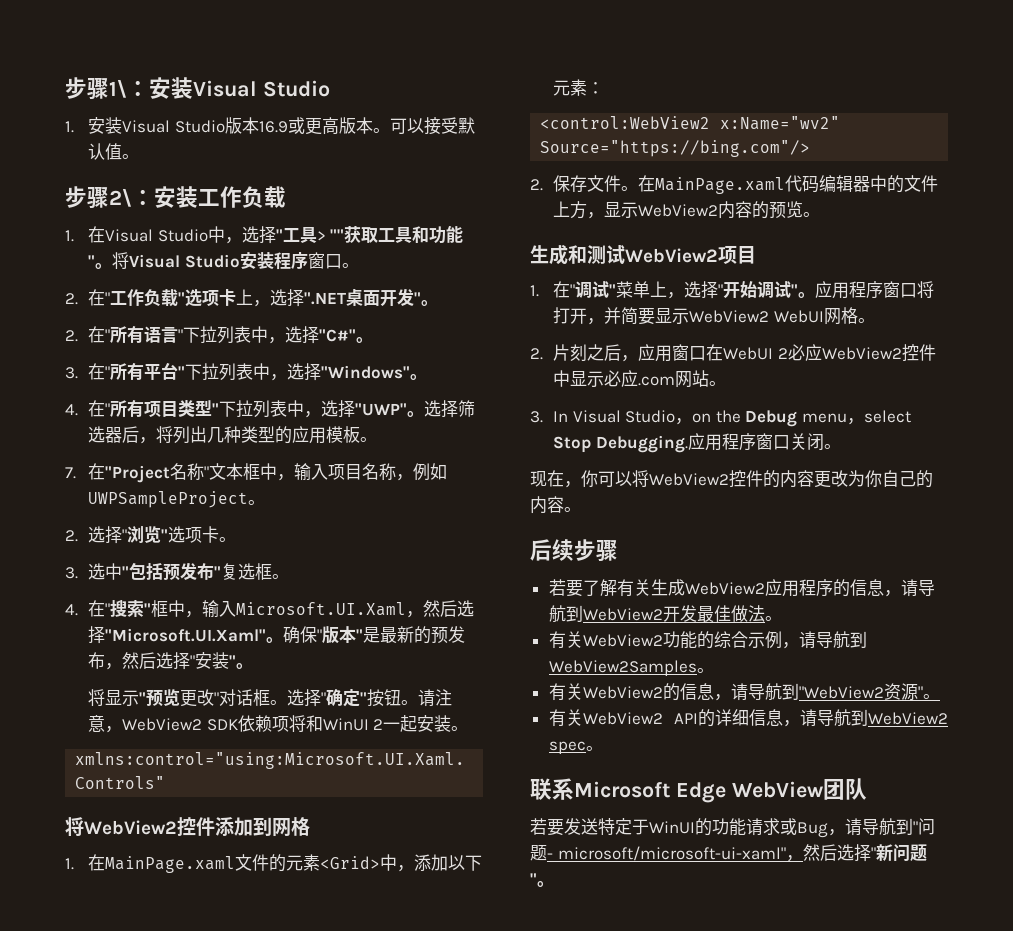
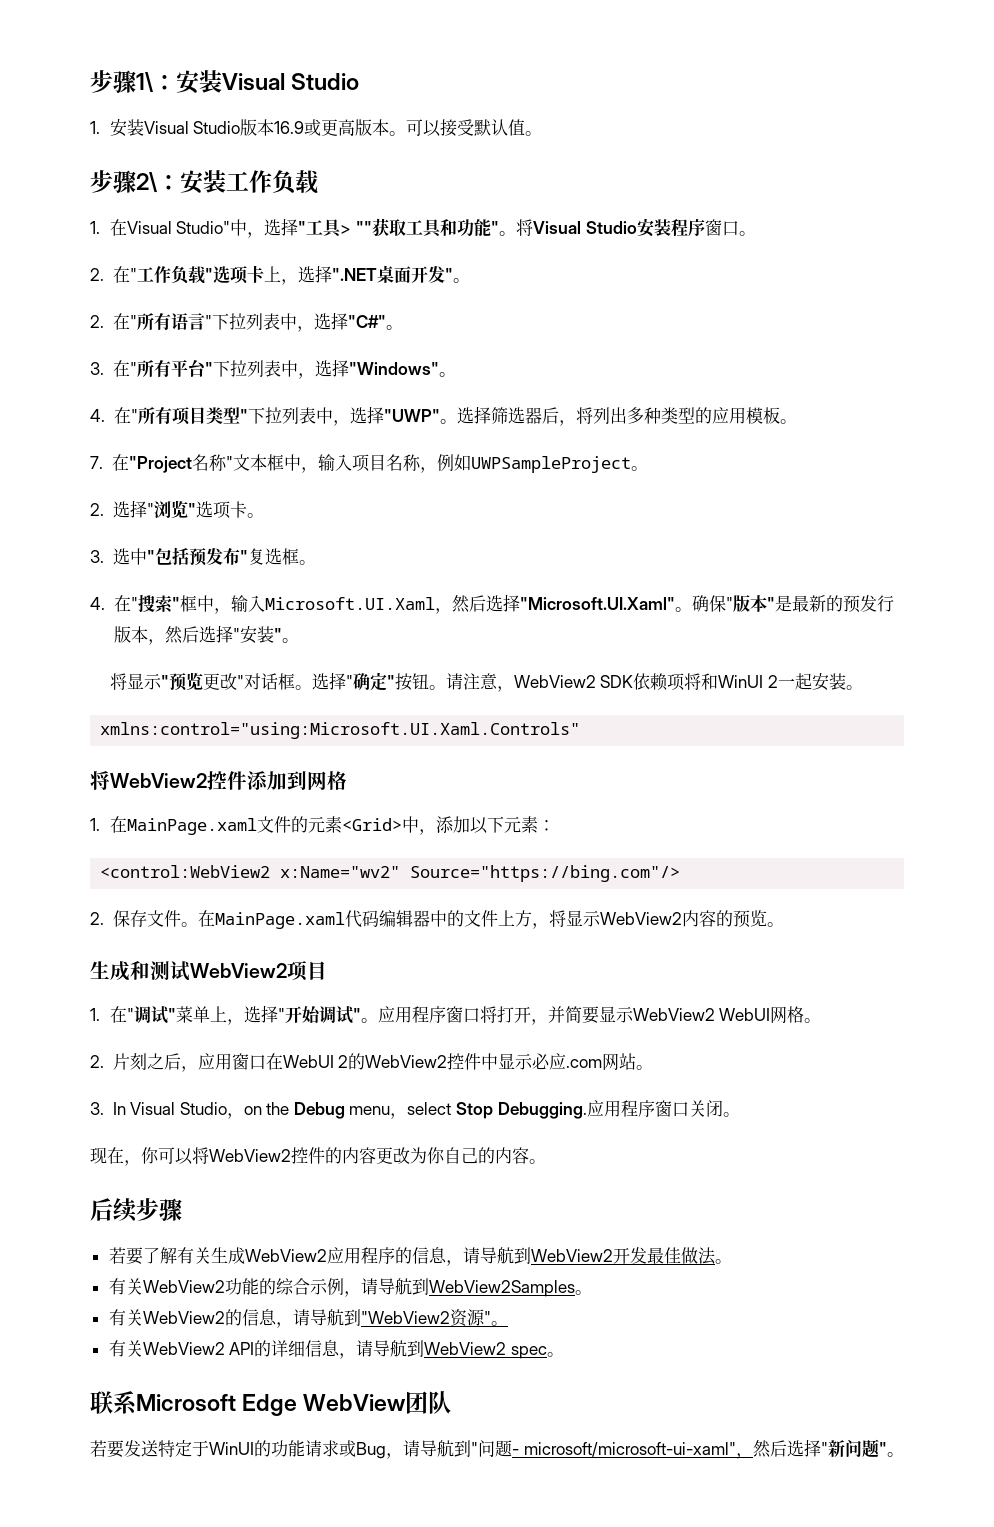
[157,229,208,242] Studio -> [176,221,231,234] Studio"
[206,427,224,443] 几 -> [626,407,644,424] 多
[87,652,105,669] 布 -> [876,595,894,612] [113,626,148,643] 行版本
(604, 215) none -> [548,910,566,927] 将
[787,344,822,361] 必应 -> [348,1053,366,1070] 的

